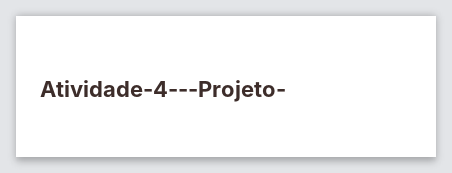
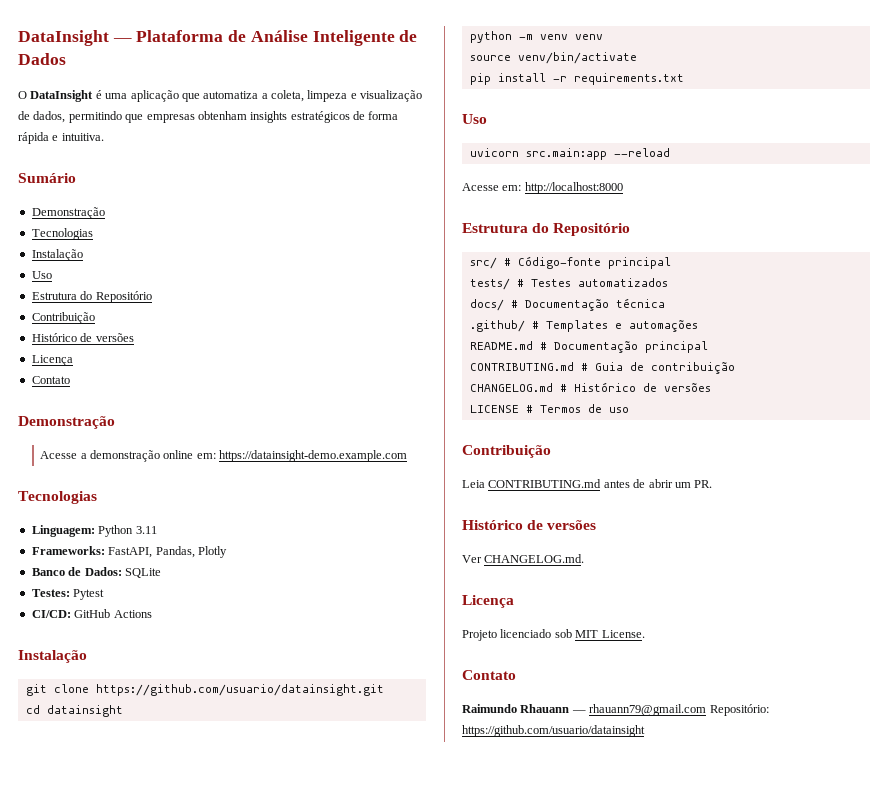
[40,80,286,102] Atividade-4---Projeto- -> [18,30,418,46] [18,53,66,65] [18,90,423,102] [18,111,399,123] [18,132,104,144] [18,173,76,183] [31,207,105,219] [31,228,93,240] [31,249,83,261] [31,271,52,279] [31,291,152,303] [31,312,95,324] [31,333,134,342] [31,355,73,366] [31,376,70,384] [18,416,115,429] [40,450,408,462] [18,491,97,504] [31,525,157,537] [31,546,227,558] [31,567,161,578] [31,589,105,600] [31,609,152,618] [18,650,87,663] [25,684,384,696] [25,705,123,717] [469,31,603,43] [469,52,637,64] [469,73,684,85] [462,114,487,124] [469,148,670,160] [462,182,623,194] [462,223,631,236] [469,256,671,269] [469,278,668,290] [469,298,665,311] [469,320,698,332] [469,341,708,353] [469,362,735,374] [469,382,711,392] [469,404,629,413] [462,445,551,458] [462,479,713,488] [462,520,597,530] [462,554,585,563] [462,595,514,608] [462,629,645,641] [462,670,516,680] [462,704,769,716] [462,725,645,737] DataInsight — Plataforma de Análise Inteligente de Dados // O DataInsight é uma aplicação que automatiza a coleta, limpeza e visualização de dados, permitindo que empresas obtenham insights estratégicos de forma rápida e intuitiva. // Sumário // Demonstração // Tecnologias // Instalação // Uso // Estrutura do Repositório // Contribuição // Histórico de versões // Licença // Contato // Demonstração // Acesse a demonstração online em: https://datainsight-demo.example.com // Tecnologias // Linguagem: Python 3.11 // Frameworks: FastAPI, Pandas, Plotly // Banco de Dados: SQLite // Testes: Pytest // CI/CD: GitHub Actions // Instalação // git clone https://github.com/usuario/datainsight.git // cd datainsight // python -m venv venv // source venv/bin/activate // pip install -r requirements.txt // Uso // uvicorn src.main:app --reload // Acesse em: http://localhost:8000 // Estrutura do Repositório // src/ # Código-fonte principal // tests/ # Testes automatizados // docs/ # Documentação técnica // .github/ # Templates e automações // README.md # Documentação principal // CONTRIBUTING.md # Guia de contribuição // CHANGELOG.md # Histórico de versões // LICENSE # Termos de uso // Contribuição // Leia CONTRIBUTING.md antes de abrir um PR. // Histórico de versões // Ver CHANGELOG.md. // Licença // Projeto licenciado sob MIT License. // Contato // Raimundo Rhauann — rhauann79@gmail.com Repositório: https://github.com/usuario/datainsight

